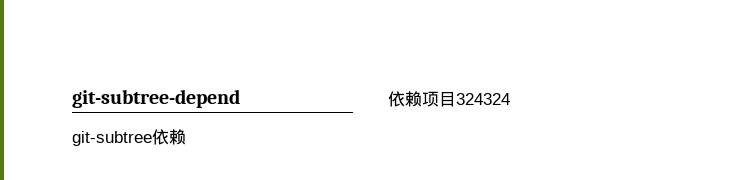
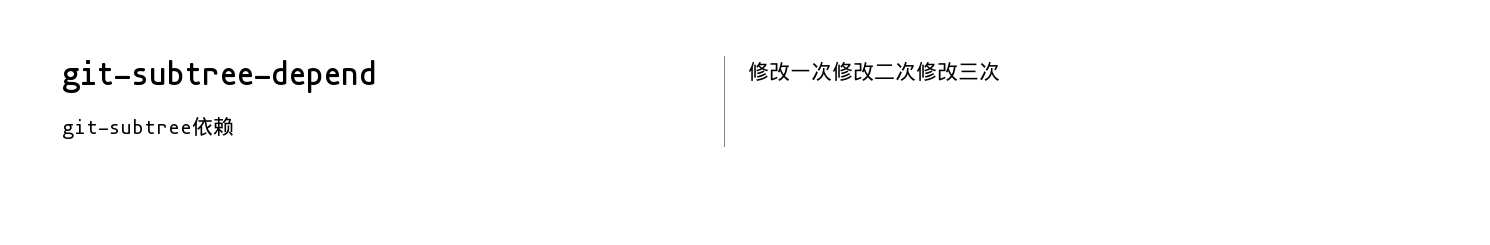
[388,91,510,107] 依赖项目324324 -> [748,61,1000,81] 修改一次修改二次修改三次

